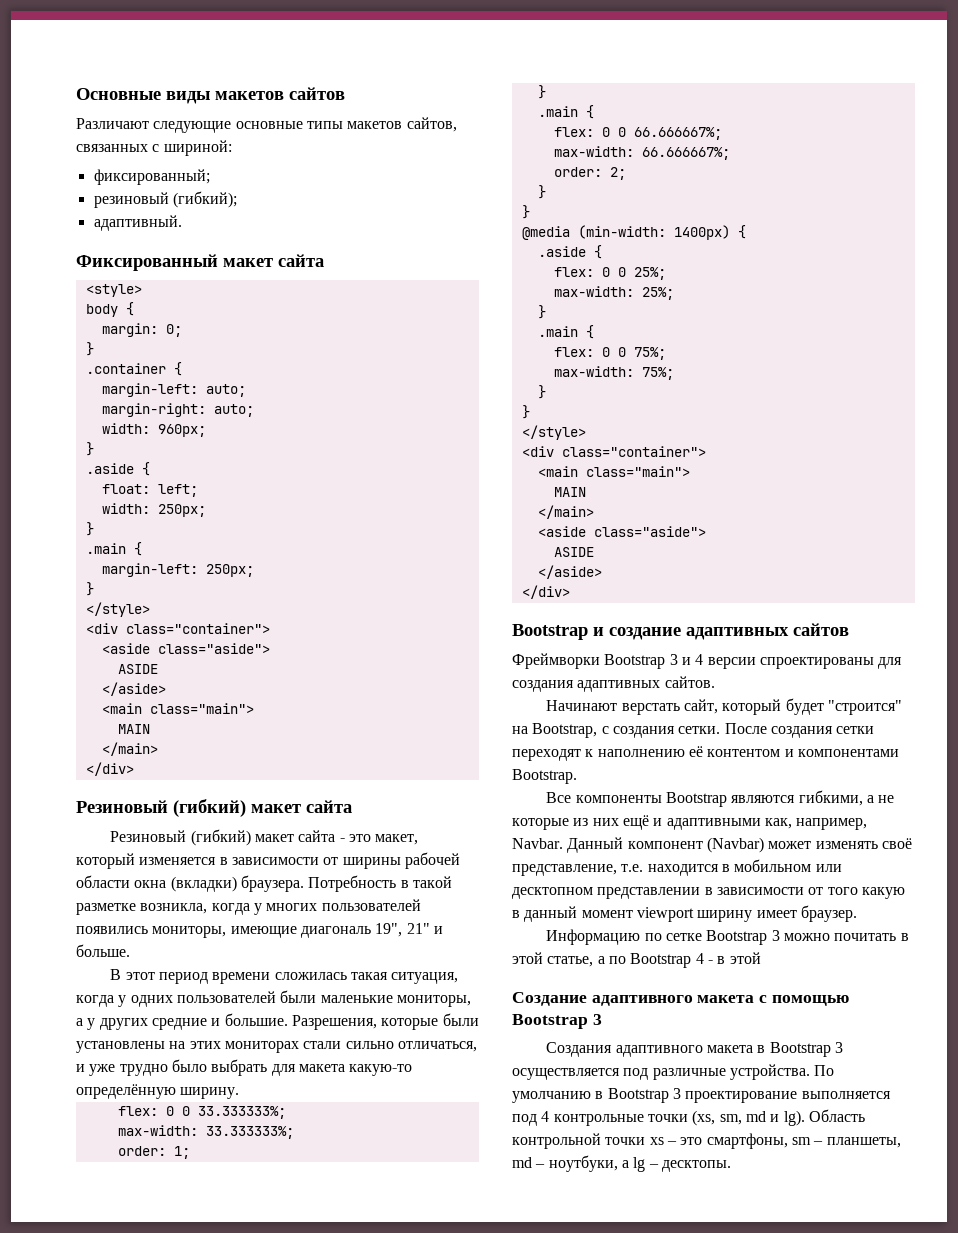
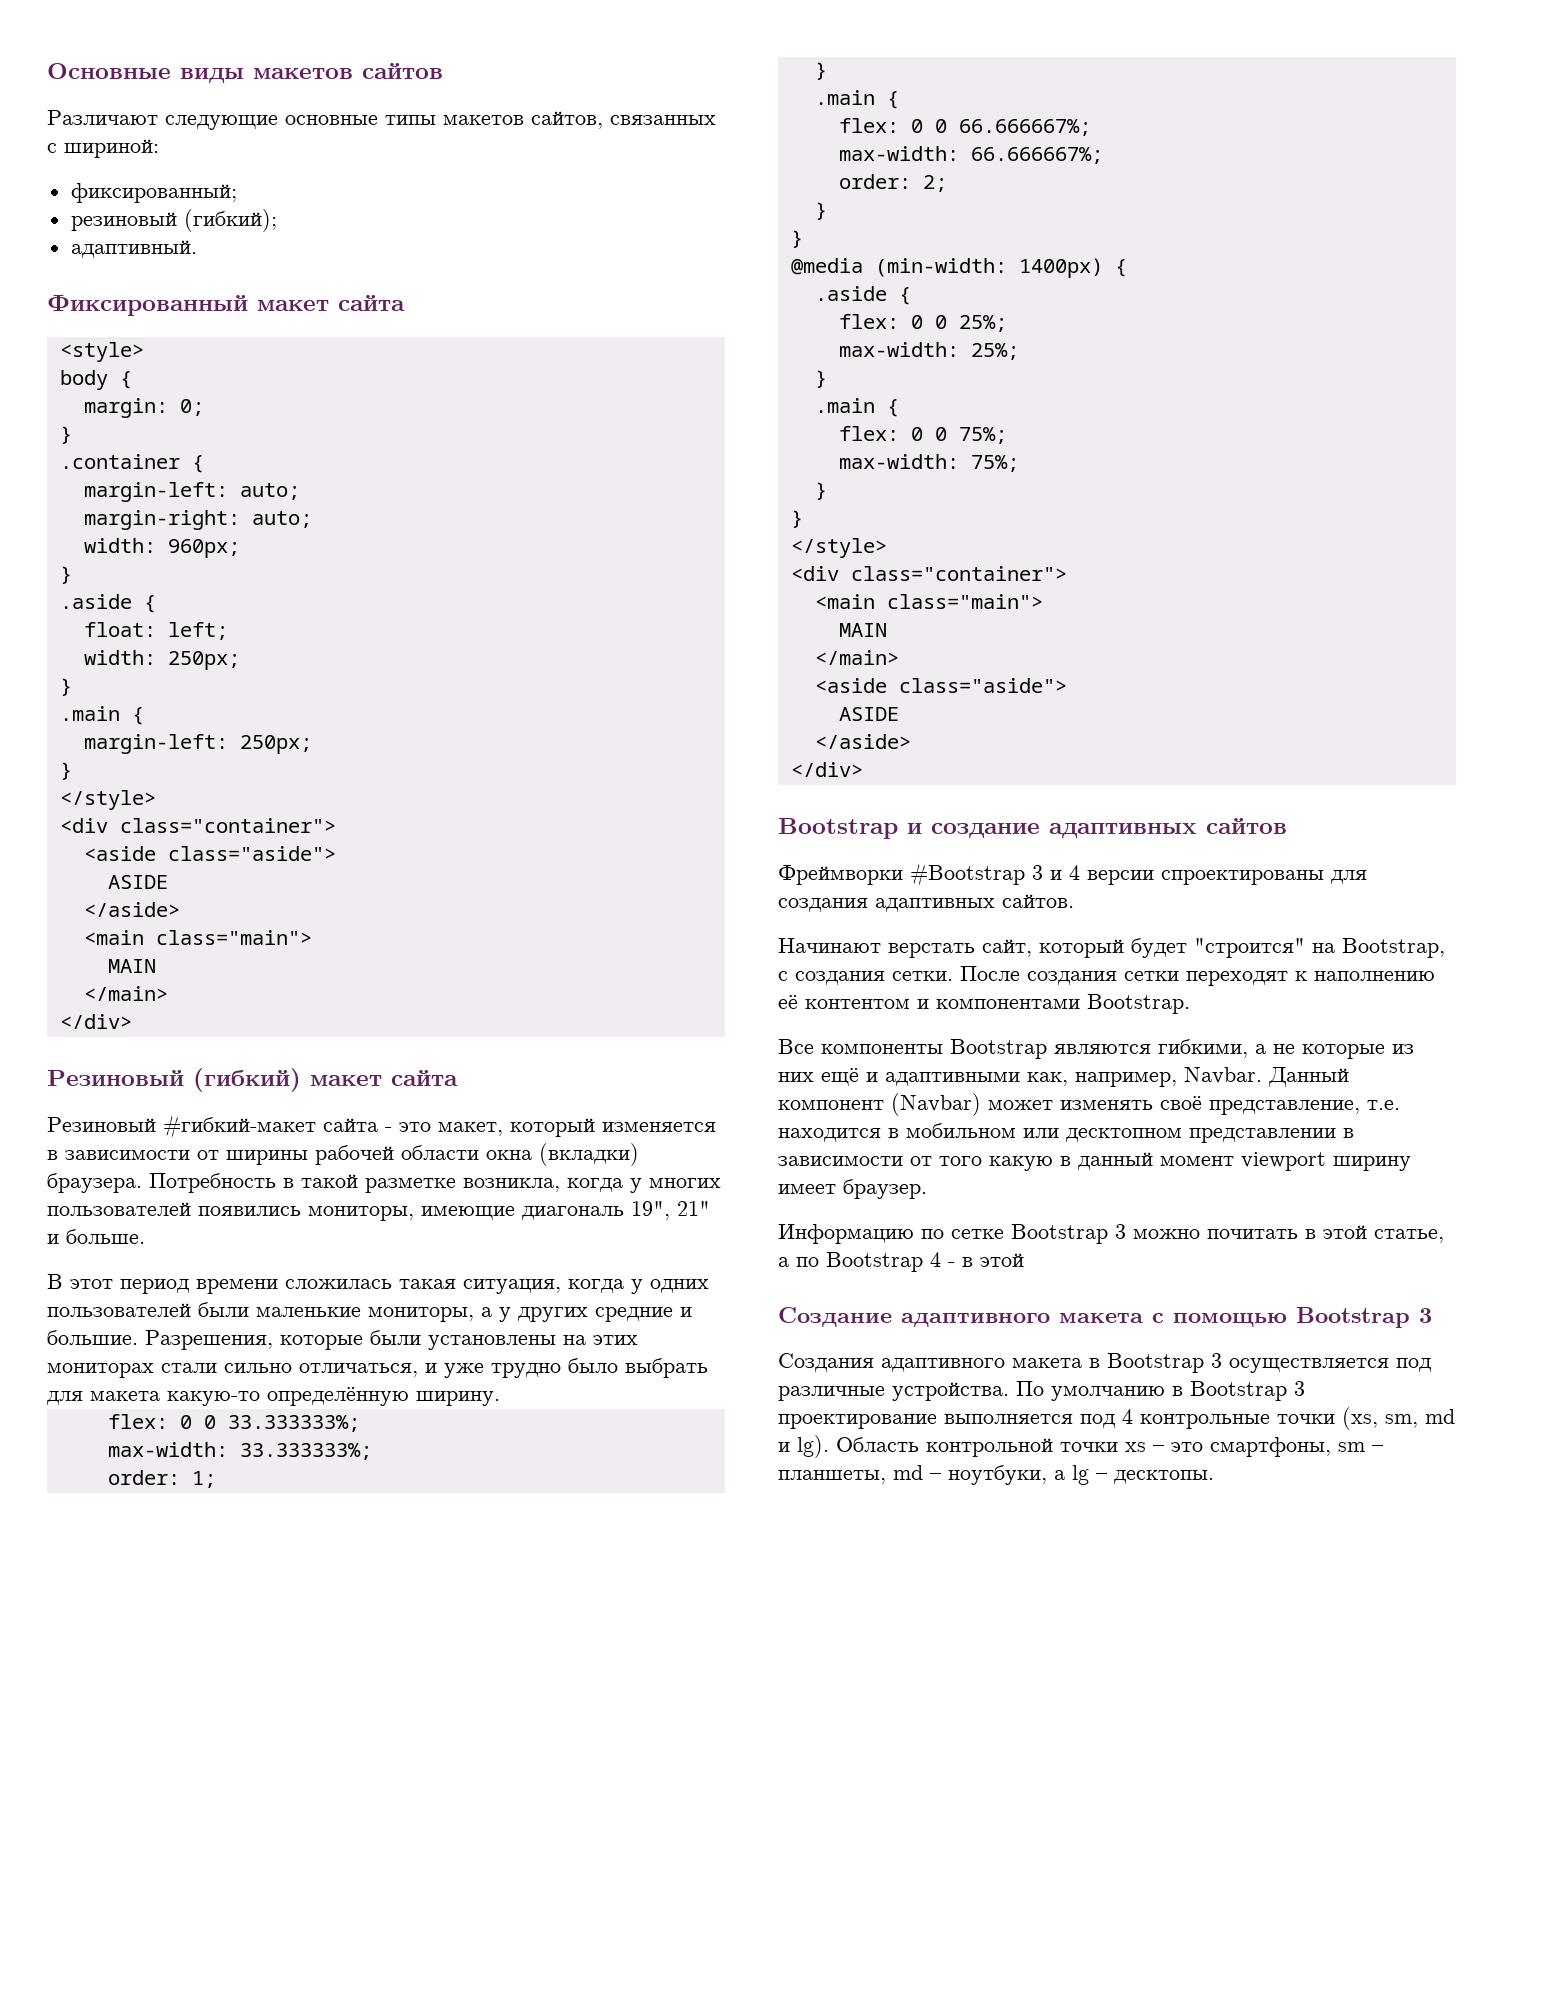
[190,829,295,846] (гибкий) макет -> [163,1115,316,1138] #гибкий-макет
[604,654,666,669] Bootstrap -> [910,863,1025,886] #Bootstrap

